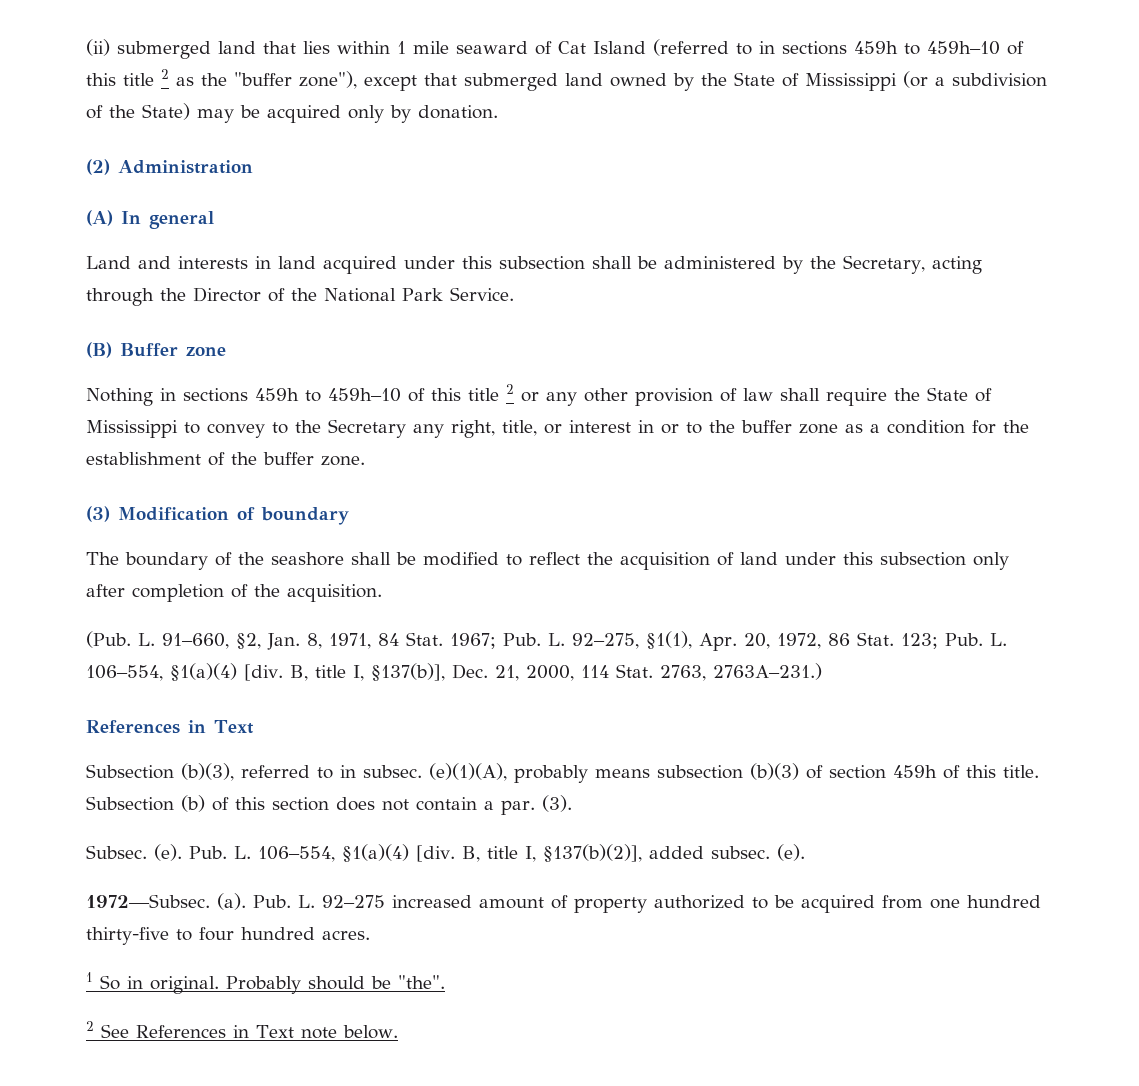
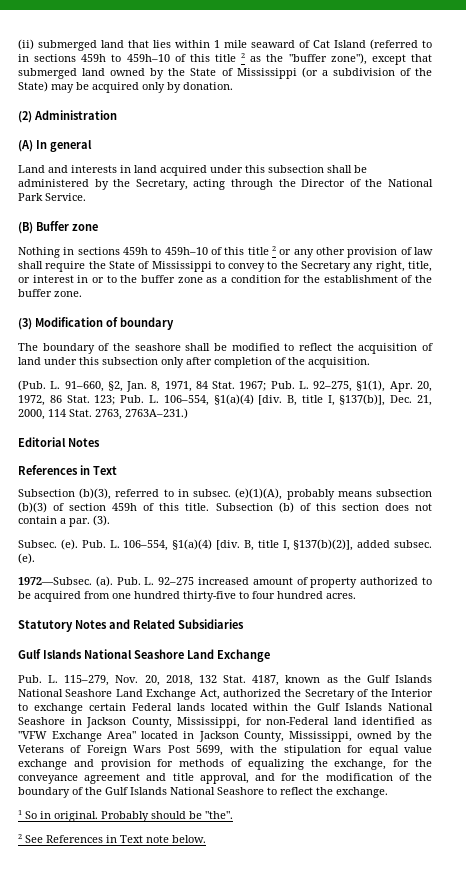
(822, 671) none -> [18,437,100,447] // Editorial Notes
(370, 935) none -> [18,619,244,632] [18,649,270,662] [18,675,432,686] [18,689,433,700] [18,703,433,714] [18,717,432,728] [18,731,433,742] [18,745,432,756] [18,759,433,770] [18,773,432,784] [18,787,388,798] // Statutory Notes and Related Subsidiaries // Gulf Islands National Seashore Land Exchange // Pub. L. 115–279, Nov. 20, 2018, 132 Stat. 4187, known as the Gulf Islands National Seashore Land Exchange Act, authorized the Secretary of the Interior to exchange certain Federal lands located within the Gulf Islands National Seashore in Jackson County, Mississippi, for non-Federal land identified as "VFW Exchange Area" located in Jackson County, Mississippi, owned by the Veterans of Foreign Wars Post 5699, with the stipulation for equal value exchange and provision for methods of equalizing the exchange, for the conveyance agreement and title approval, and for the modification of the boundary of the Gulf Islands National Seashore to reflect the exchange.

